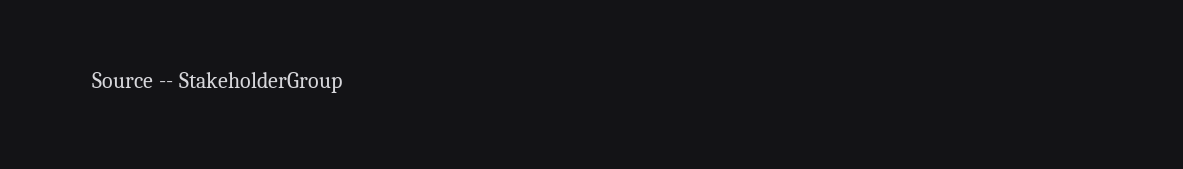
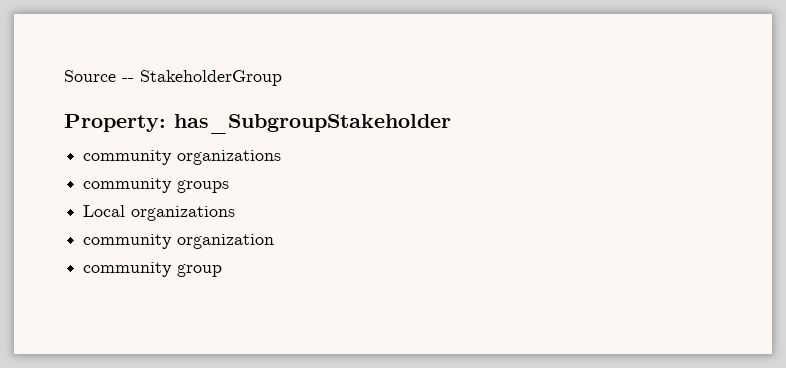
(342, 82) none -> [64,114,451,134] [83,150,282,165] [83,178,230,193] [83,205,236,221] [83,234,275,249] [83,262,223,277] // Property: has_SubgroupStakeholder // community organizations // community groups // Local organizations // community organization // community group

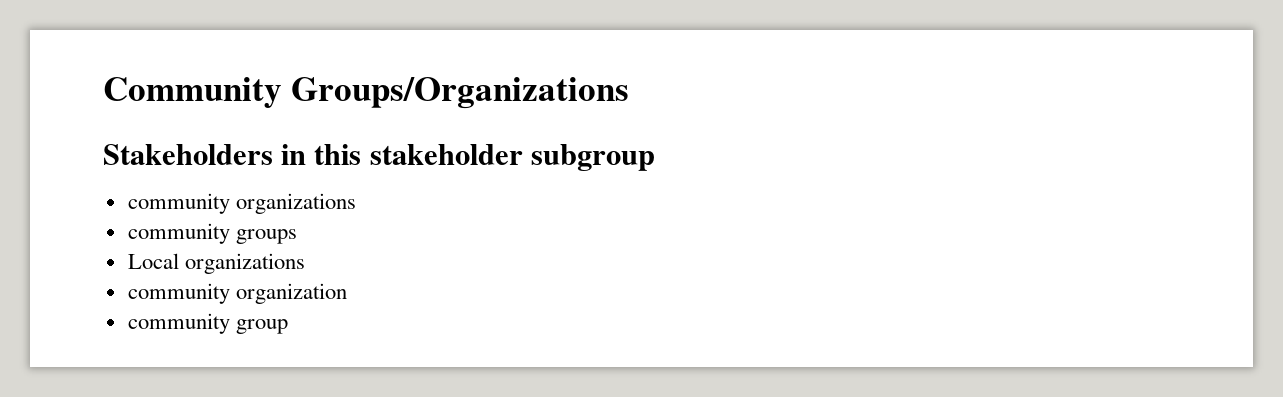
[64,70,282,86] [64,114,451,134] Source -- StakeholderGroup // Property: has_SubgroupStakeholder -> [103,77,630,109] [103,144,655,171] Community Groups/Organizations // Stakeholders in this stakeholder subgroup

